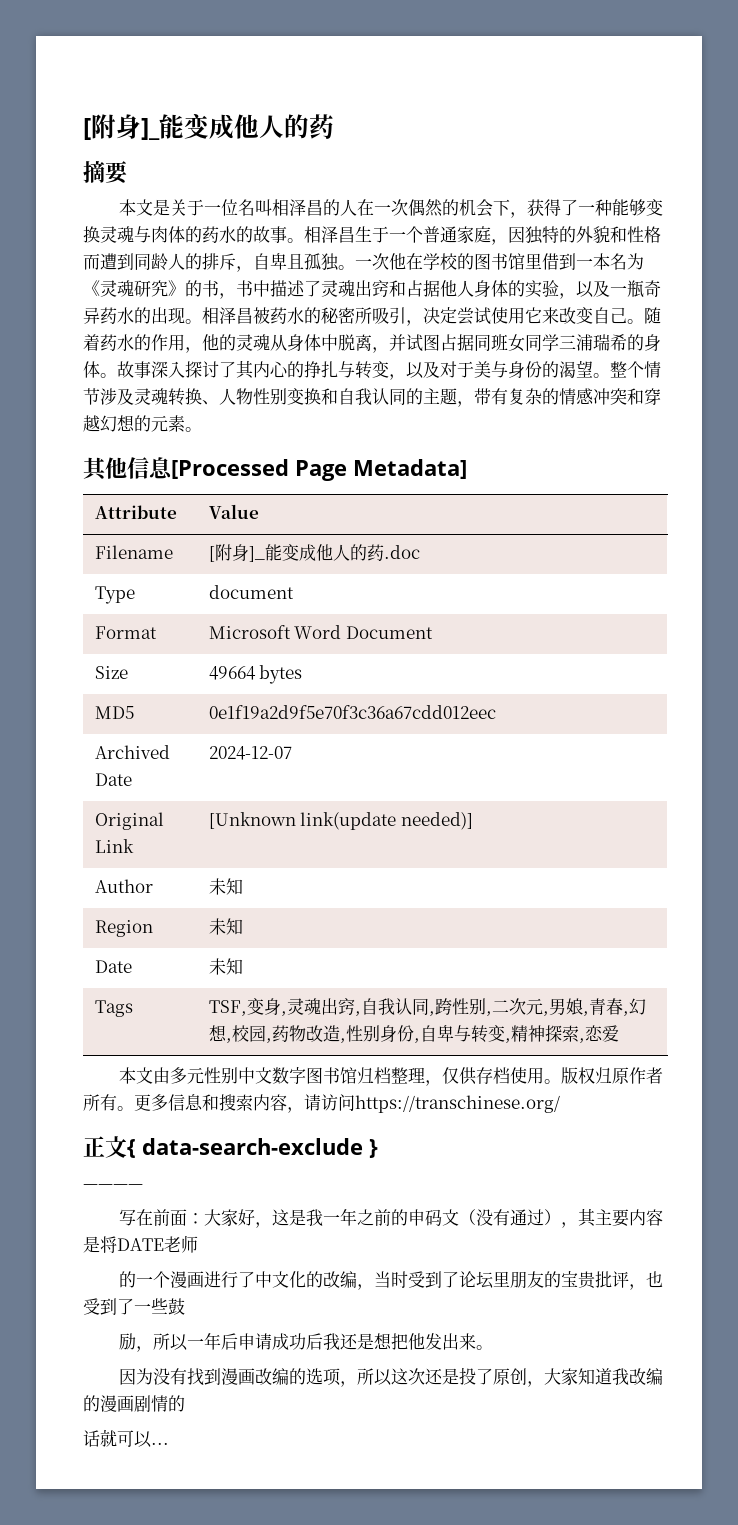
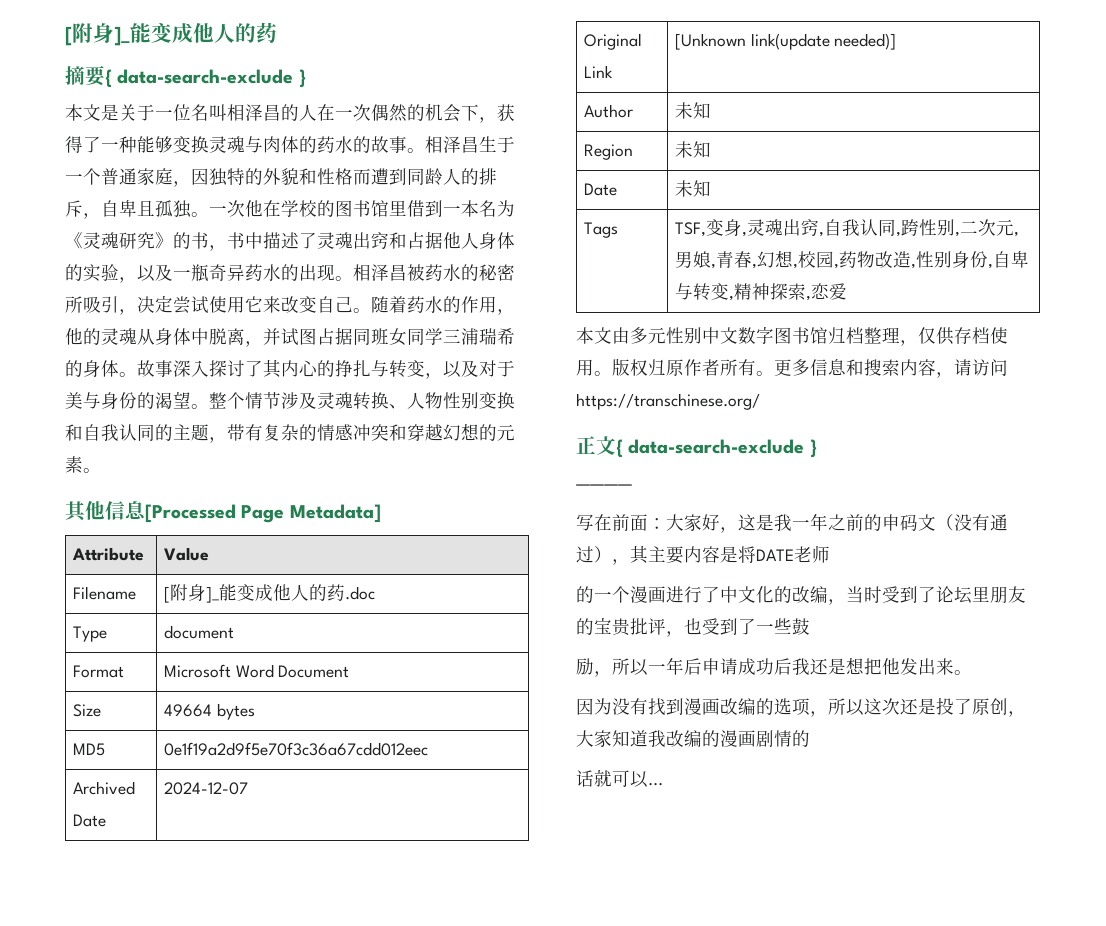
(128, 172) none -> [105,69,306,88] { data-search-exclude }

